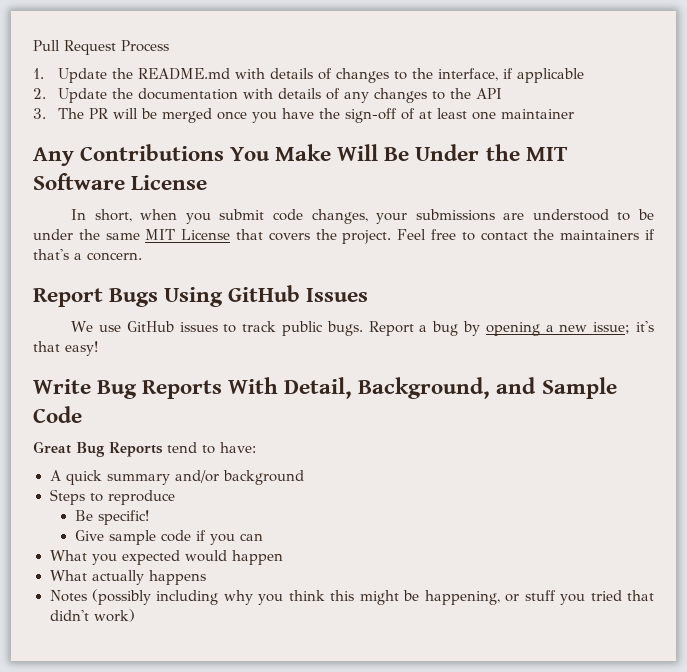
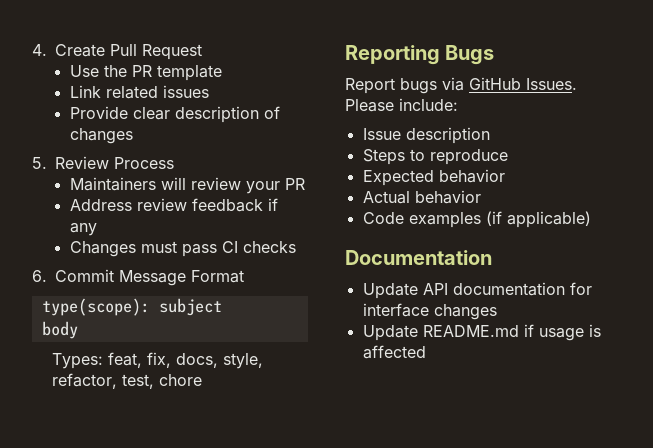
(33, 45) none -> [32,44,105,57] 4. Create
[121,40,169,52] [33,68,585,83] [33,88,503,103] [33,108,575,123] [33,144,568,166] [33,173,208,190] [71,209,654,224] [33,229,655,244] [33,249,142,261] [33,285,369,307] [71,321,654,336] [33,341,98,356] [33,377,617,399] [33,406,82,423] [33,441,256,457] [49,470,304,485] [49,489,175,505] [74,510,149,525] [74,530,263,545] [49,550,283,565] [49,570,206,585] [49,589,654,605] [49,609,135,622] Process // 1. Update the README.md with details of changes to the interface, if applicable // 2. Update the documentation with details of any changes to the API // 3. The PR will be merged once you have the sign-off of at least one maintainer // Any Contributions You Make Will Be Under the MIT Software License // In short, when you submit code changes, your submissions are understood to be under the same MIT License that covers the project. Feel free to contact the maintainers if that's a concern. // Report Bugs Using GitHub Issues // We use GitHub issues to track public bugs. Report a bug by opening a new issue; it's that easy! // Write Bug Reports With Detail, Background, and Sample Code // Great Bug Reports tend to have: // A quick summary and/or background // Steps to reproduce // Be specific! // Give sample code if you can // What you expected would happen // What actually happens // Notes (possibly including why you think this might be happening, or stuff you tried that didn't work) -> [69,65,222,81] [69,85,209,99] [69,106,280,123] [69,128,133,144] [32,156,174,169] [69,177,305,194] [69,198,278,212] [69,223,97,236] [69,241,296,257] [32,269,244,286] [41,298,222,316] [41,321,78,339] [52,352,264,369] [52,373,203,389] [345,45,495,65] [345,77,577,94] [345,98,458,112] [362,127,490,144] [362,149,508,165] [362,169,505,186] [362,190,481,204] [362,211,591,228] [345,250,492,265] [362,282,592,299] [362,303,497,320] [362,324,601,341] [362,345,426,359] // Use the PR template // Link related issues // Provide clear description of changes // 5. Review Process // Maintainers will review your PR // Address review feedback if any // Changes must pass CI checks // 6. Commit Message Format // type(scope): subject // body // Types: feat, fix, docs, style, refactor, test, chore // Reporting Bugs // Report bugs via GitHub Issues. Please include: // Issue description // Steps to reproduce // Expected behavior // Actual behavior // Code examples (if applicable) // Documentation // Update API documentation for interface changes // Update README.md if usage is affected

